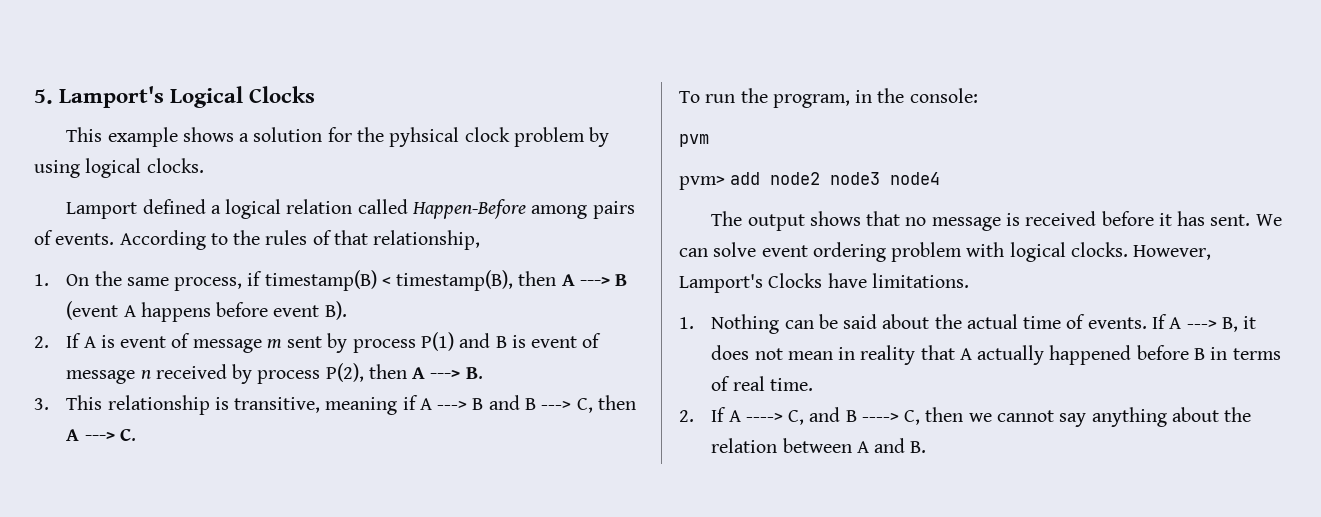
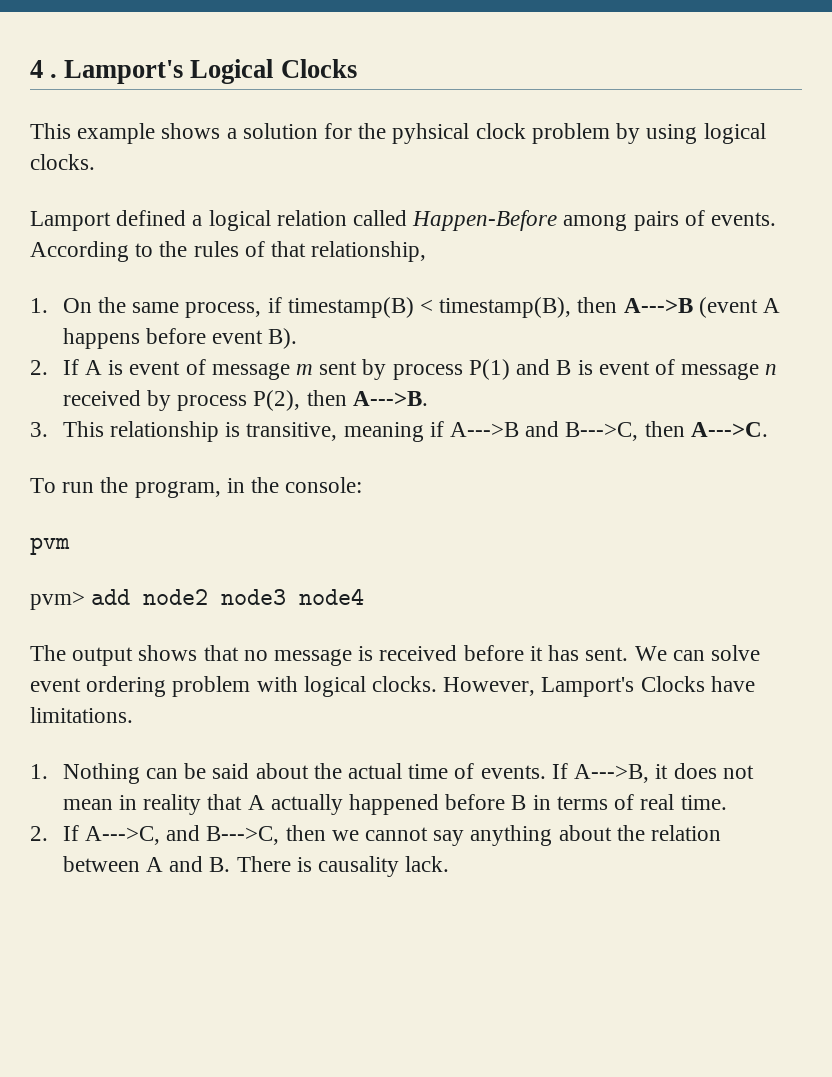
[34,89,53,104] 5. -> [30,60,58,78] 4 .
[561,274,628,286] A ---> B -> [623,298,693,313] A--->B
[412,367,483,379] A ---> B. -> [352,391,428,406] A--->B.
[419,395,636,413] [66,428,136,441] A ---> B and B ---> C, then A ---> C. -> [450,421,768,441] A--->B and B--->C, then A--->C.
[1169,317,1238,332] A ---> B, -> [574,764,650,783] A--->B,
[728,407,921,425] A ----> C, and B ----> C, -> [84,825,280,845] A--->C, and B--->C,
(927, 447) none -> [236,856,450,877] There is causality lack.

